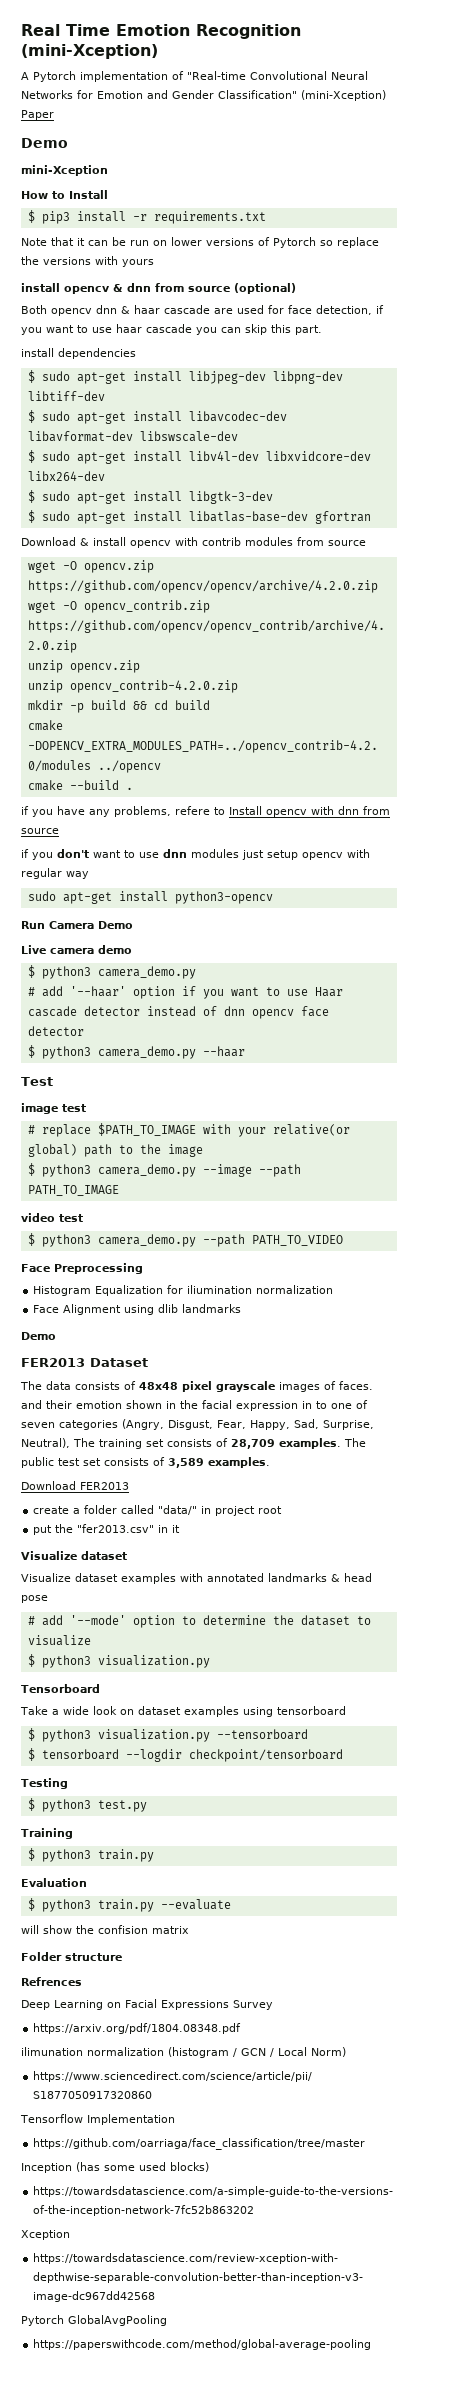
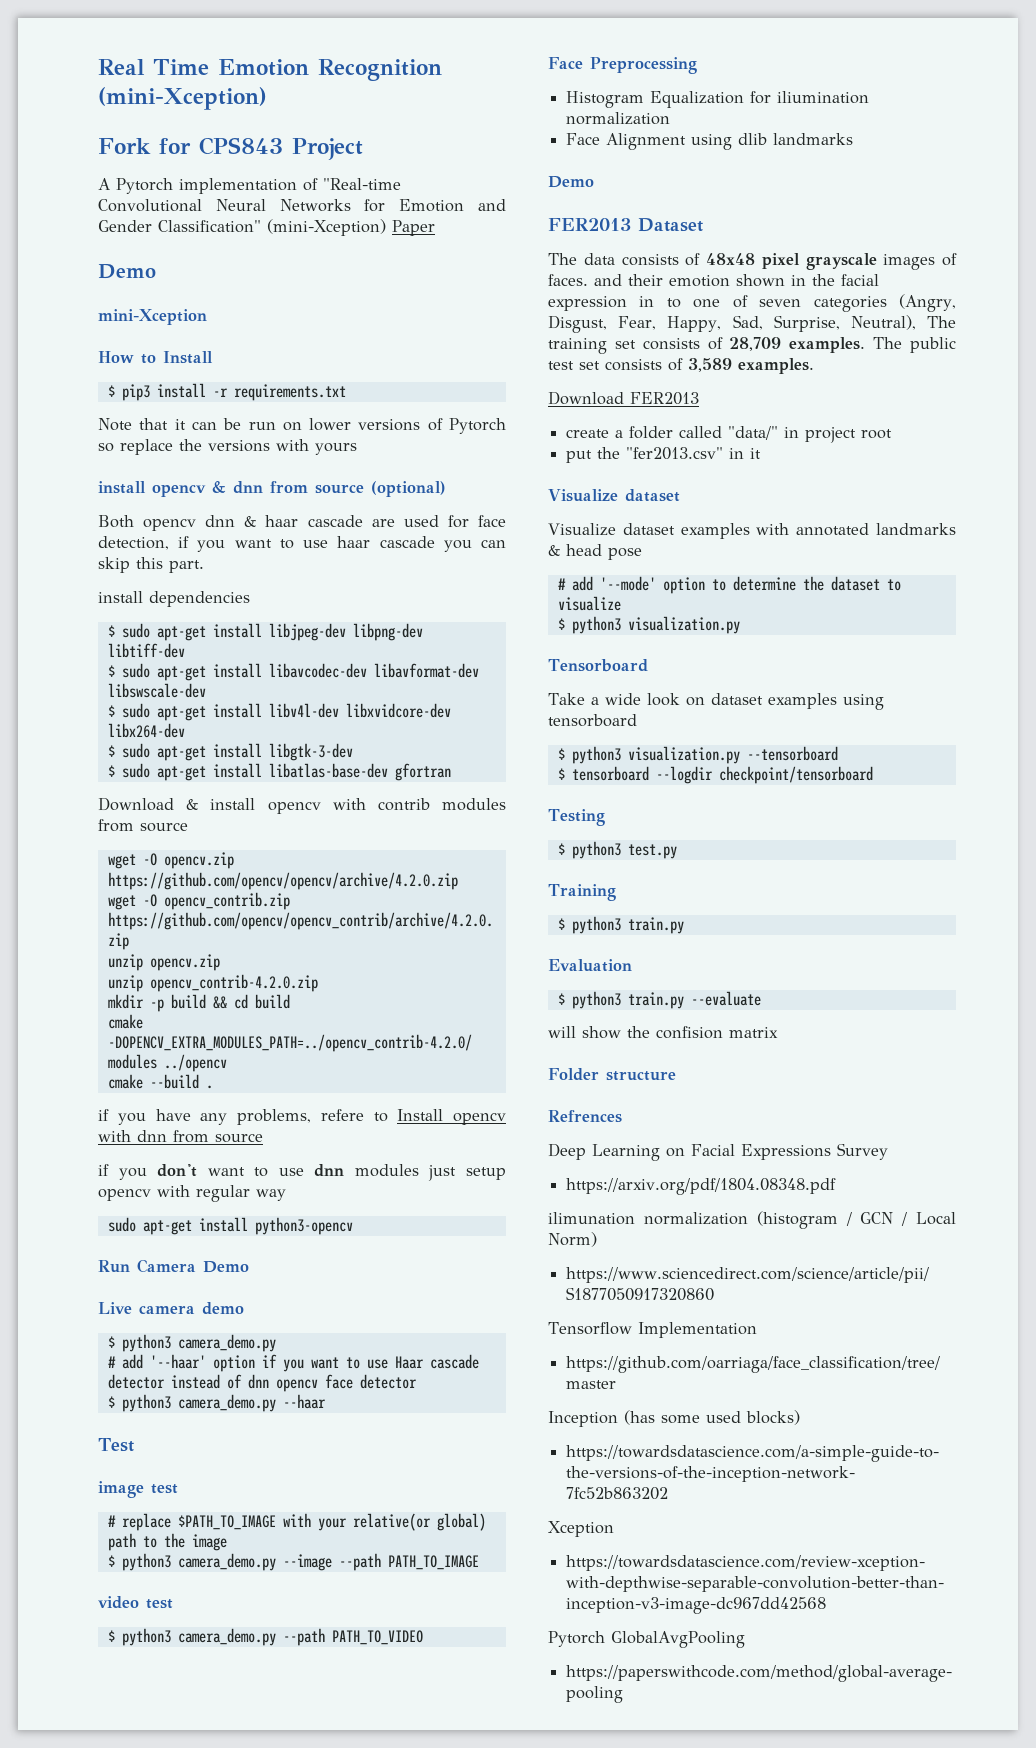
(158, 51) none -> [98,137,363,160] // Fork for CPS843 Project

